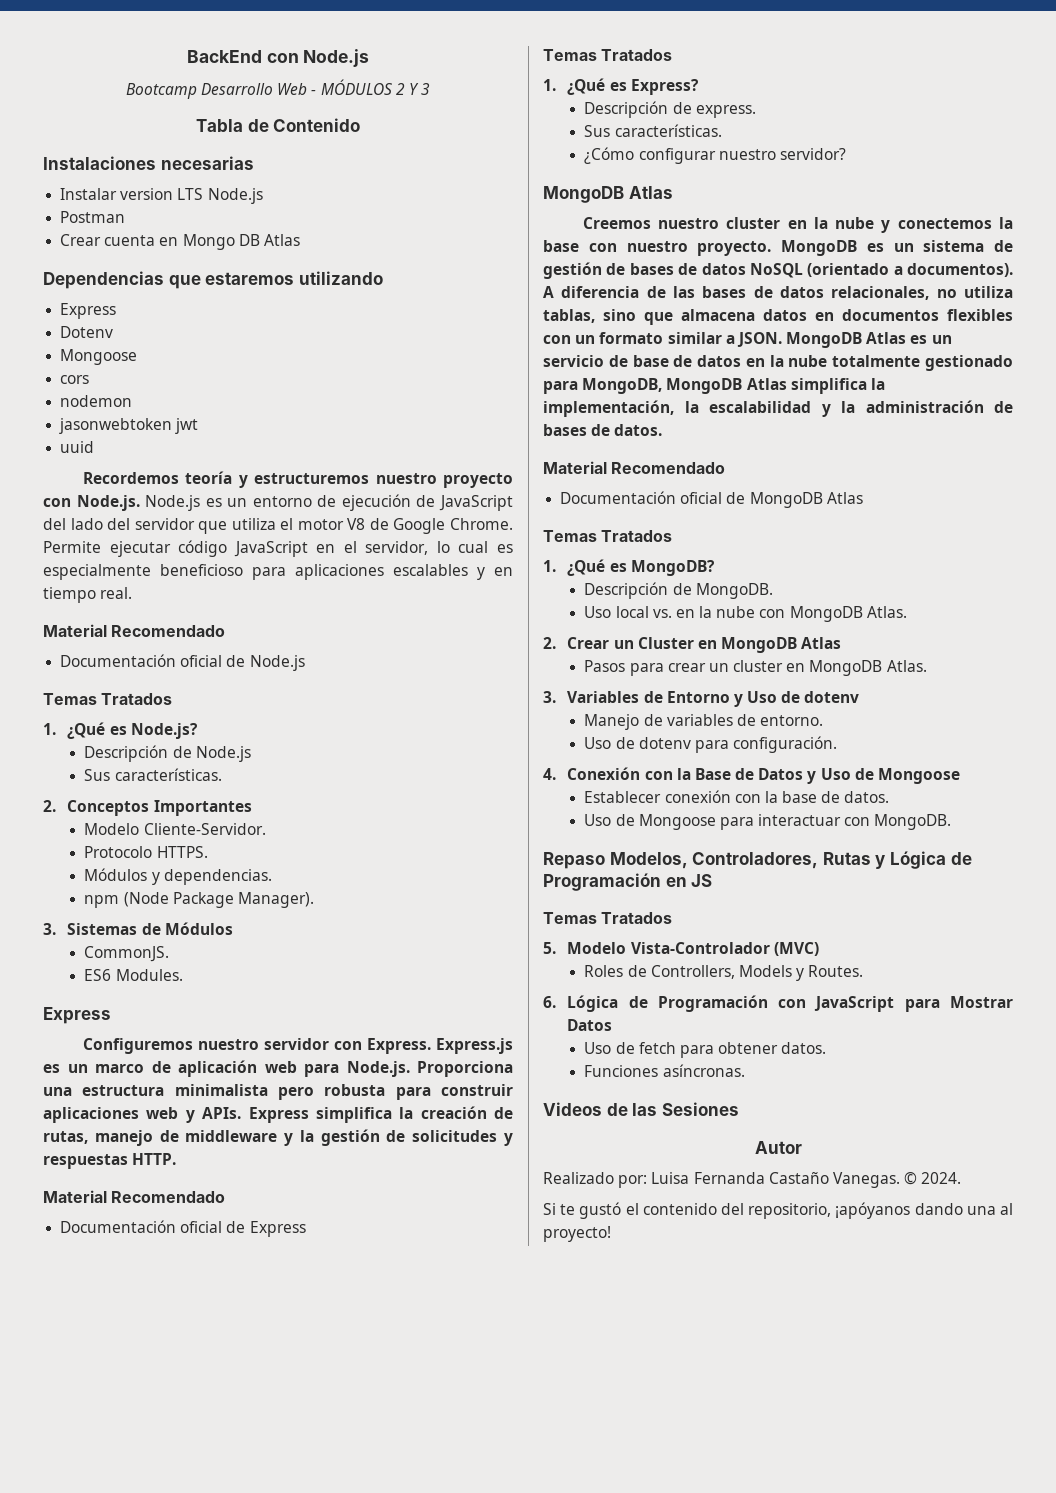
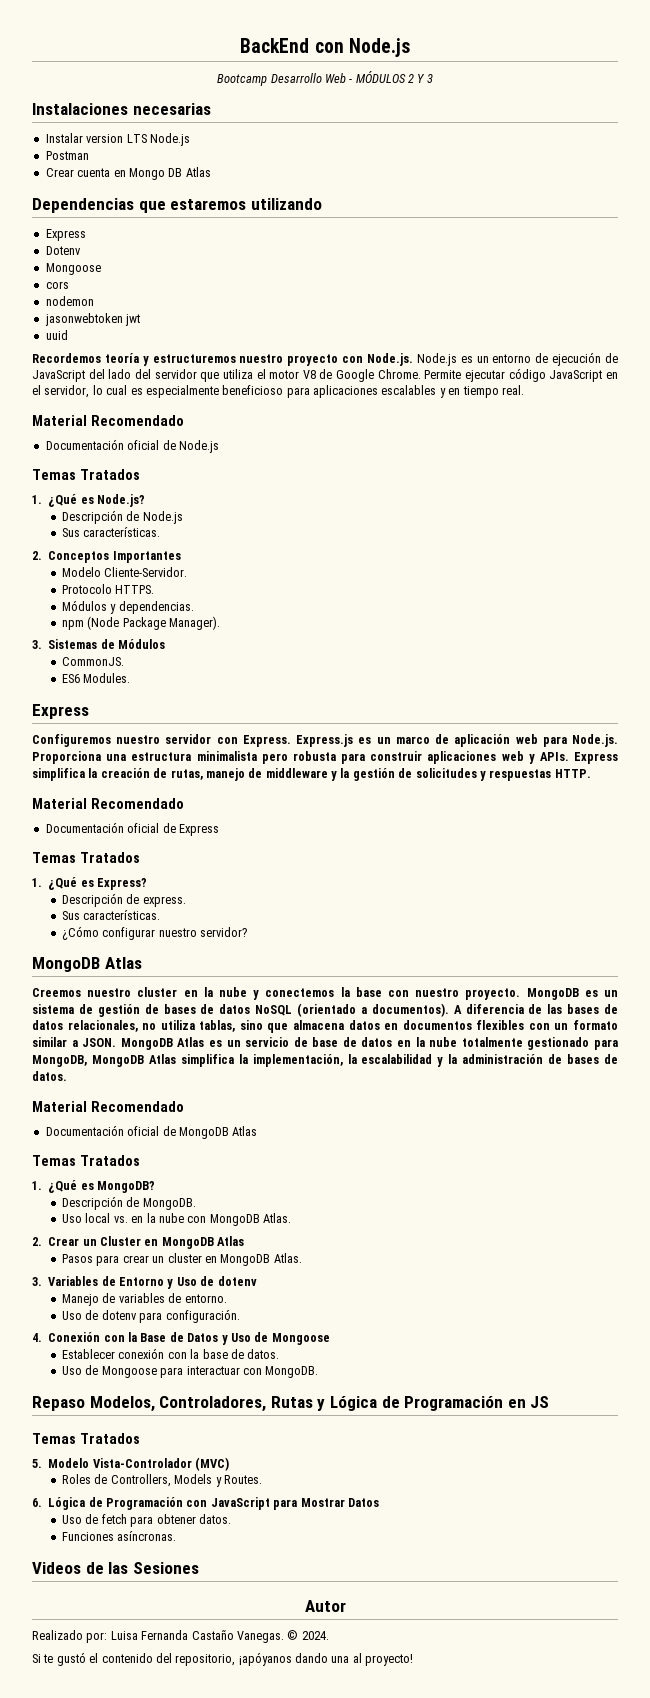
[195,118,361,132] // Tabla de Contenido -> (433, 78) none

